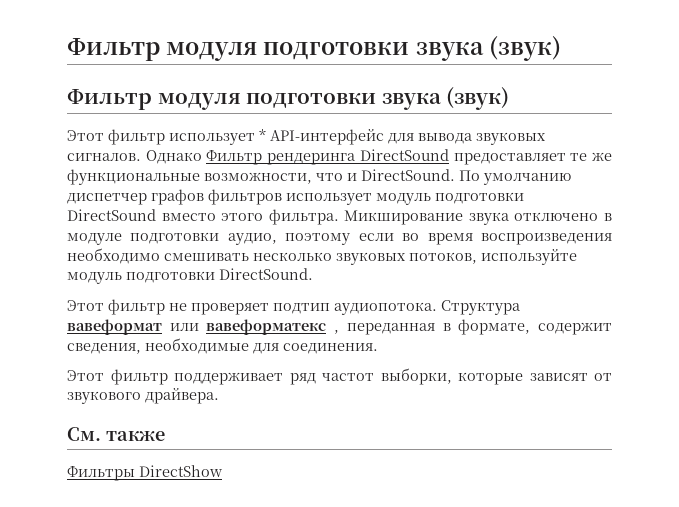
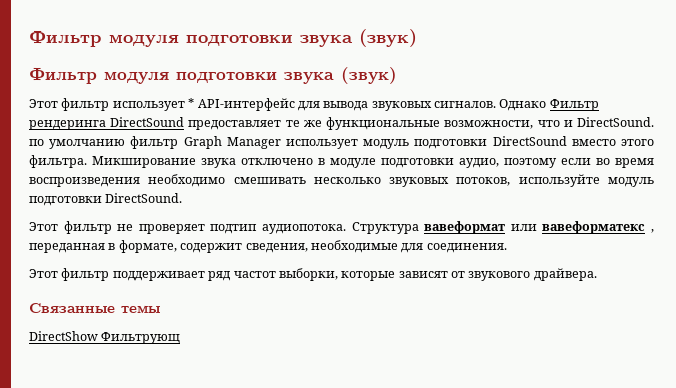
[459,170,571,185] [67,189,282,205] По умолчанию диспетчер графов фильтров -> [29,136,281,149] по умолчанию фильтр Graph Manager
[67,427,165,441] [67,465,223,481] См. также // Фильтры DirectShow -> [29,303,160,313] [29,331,181,344] Связанные темы // DirectShow Фильтрующ

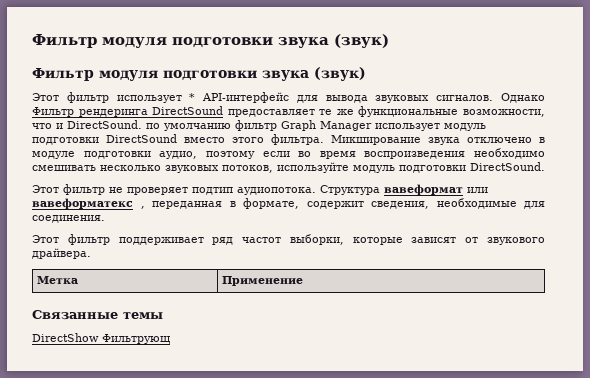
(597, 274) none -> [37,276,79,284] [222,276,304,286] // Метка | Применение

